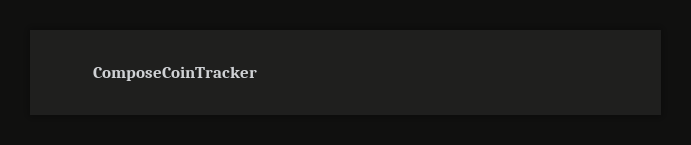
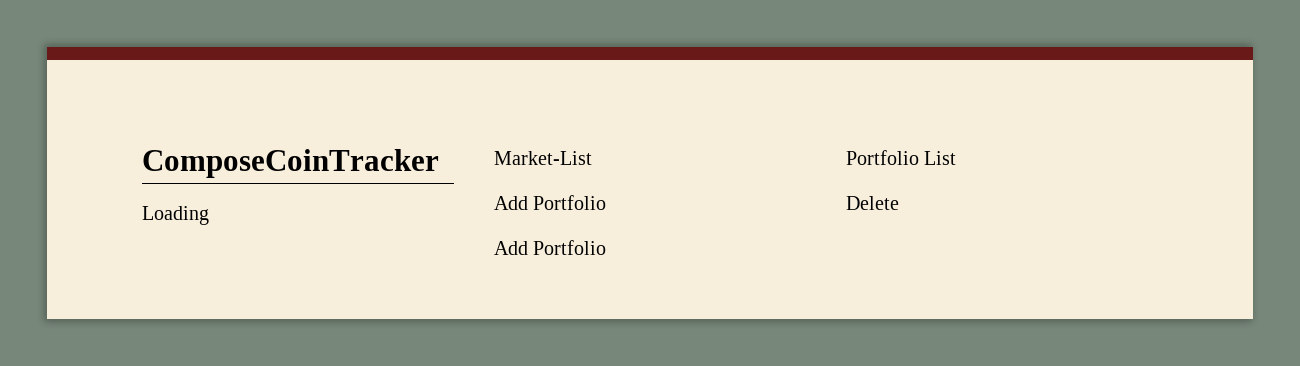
(257, 73) none -> [142,206,209,225] [494,151,592,165] [494,195,607,210] [494,240,607,255] [846,150,957,165] [846,196,899,210] // Loading // Market-List // Add Portfolio // Add Portfolio // Portfolio List // Delete

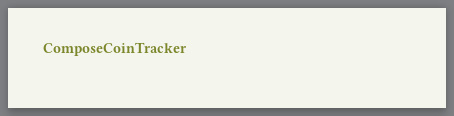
[142,206,209,225] [494,151,592,165] [494,195,607,210] [494,240,607,255] [846,150,957,165] [846,196,899,210] // Loading // Market-List // Add Portfolio // Add Portfolio // Portfolio List // Delete -> (187, 49) none

